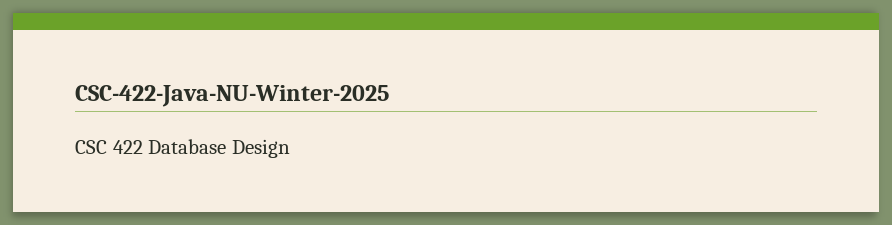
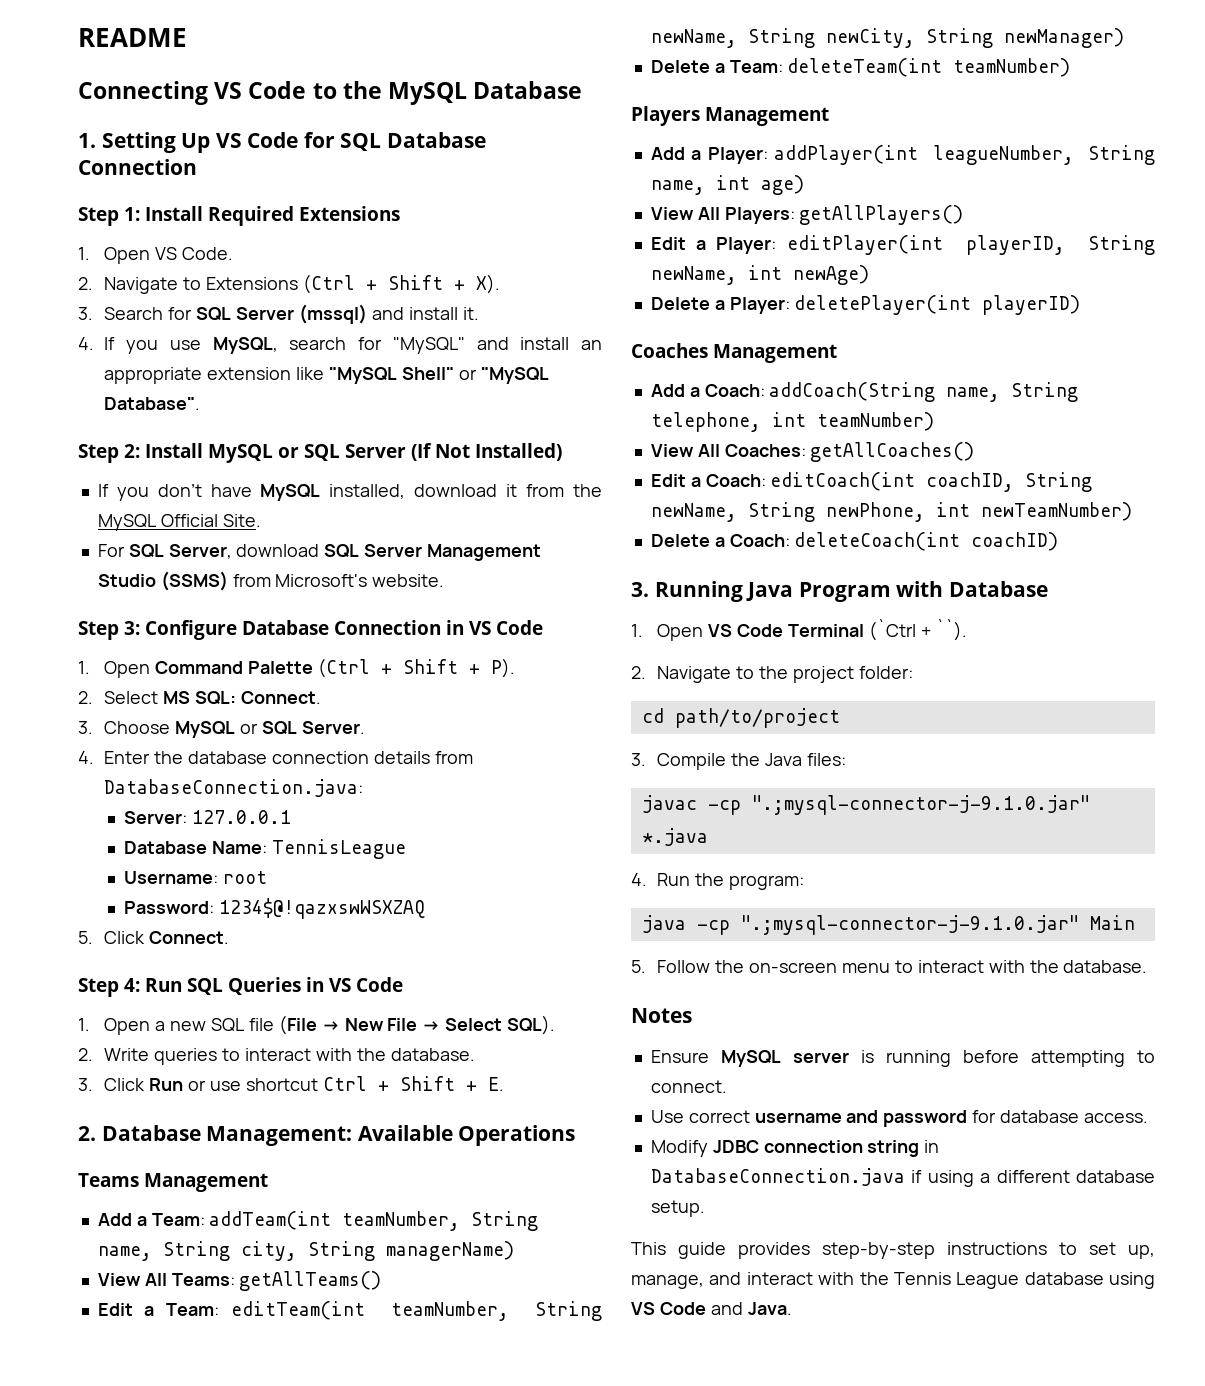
[75,85,389,107] [75,139,290,158] CSC-422-Java-NU-Winter-2025 // CSC 422 Database Design -> [78,28,187,47] [78,81,583,105] [78,132,486,153] [78,159,197,175] [78,206,400,226] [78,247,234,264] [78,274,501,294] [78,304,479,324] [78,337,602,354] [104,367,549,384] [104,397,201,410] [78,443,562,463] [97,484,602,501] [97,514,261,531] [97,544,541,561] [97,571,445,591] [78,620,543,640] [78,658,516,678] [78,691,322,705] [78,721,365,738] [78,751,473,764] [104,779,364,797] [124,810,292,824] [124,839,406,859] [124,871,268,884] [124,898,426,919] [78,931,230,944] [78,977,403,997] [78,1015,555,1035] [78,1048,475,1065] [78,1076,504,1091] [78,1125,576,1146] [78,1173,268,1192] [97,1211,539,1231] [97,1241,514,1261] [97,1271,382,1291] [97,1301,602,1321] [650,28,1124,48] [650,58,1071,77] [631,106,829,126] [650,145,1155,165] [650,175,804,195] [650,205,964,225] [650,235,1155,255] [650,265,869,285] [650,295,1081,315] [631,343,837,363] [650,382,1079,402] [650,412,934,432] [650,442,975,462] [650,472,1093,492] [650,502,1132,522] [650,532,1059,551] [631,581,1048,602] [631,619,967,641] [631,666,913,683] [641,708,840,728] [631,753,847,770] [641,795,1090,815] [641,828,708,846] [631,873,805,890] [641,915,1135,935] [631,960,1148,973] [631,1008,692,1023] [650,1050,1155,1067] [650,1080,727,1093] [650,1110,1148,1127] [650,1140,940,1157] [650,1168,1155,1187] [650,1200,705,1217] [631,1242,1155,1259] [631,1272,1155,1289] [631,1302,792,1315] README // Connecting VS Code to the MySQL Database // 1. Setting Up VS Code for SQL Database Connection // Step 1: Install Required Extensions // 1. Open VS Code. // 2. Navigate to Extensions (Ctrl + Shift + X). // 3. Search for SQL Server (mssql) and install it. // 4. If you use MySQL, search for "MySQL" and install an appropriate extension like "MySQL Shell" or "MySQL Database". // Step 2: Install MySQL or SQL Server (If Not Installed) // If you don’t have MySQL installed, download it from the MySQL Official Site. // For SQL Server, download SQL Server Management Studio (SSMS) from Microsoft's website. // Step 3: Configure Database Connection in VS Code // 1. Open Command Palette (Ctrl + Shift + P). // 2. Select MS SQL: Connect. // 3. Choose MySQL or SQL Server. // 4. Enter the database connection details from DatabaseConnection.java: // Server: 127.0.0.1 // Database Name: TennisLeague // Username: root // Password: 1234$@!qazxswWSXZAQ // 5. Click Connect. // Step 4: Run SQL Queries in VS Code // 1. Open a new SQL file (File → New File → Select SQL). // 2. Write queries to interact with the database. // 3. Click Run or use shortcut Ctrl + Shift + E. // 2. Database Management: Available Operations // Teams Management // Add a Team: addTeam(int teamNumber, String name, String city, String managerName) // View All Teams: getAllTeams() // Edit a Team: editTeam(int teamNumber, String newName, String newCity, String newManager) // Delete a Team: deleteTeam(int teamNumber) // Players Management // Add a Player: addPlayer(int leagueNumber, String name, int age) // View All Players: getAllPlayers() // Edit a Player: editPlayer(int playerID, String newName, int newAge) // Delete a Player: deletePlayer(int playerID) // Coaches Management // Add a Coach: addCoach(String name, String telephone, int teamNumber) // View All Coaches: getAllCoaches() // Edit a Coach: editCoach(int coachID, String newName, String newPhone, int newTeamNumber) // Delete a Coach: deleteCoach(int coachID) // 3. Running Java Program with Database // 1. Open VS Code Terminal (`Ctrl + ``). // 2. Navigate to the project folder: // cd path/to/project // 3. Compile the Java files: // javac -cp ".;mysql-connector-j-9.1.0.jar" *.java // 4. Run the program: // java -cp ".;mysql-connector-j-9.1.0.jar" Main // 5. Follow the on-screen menu to interact with the database. // Notes // Ensure MySQL server is running before attempting to connect. // Use correct username and password for database access. // Modify JDBC connection string in DatabaseConnection.java if using a different database setup. // This guide provides step-by-step instructions to set up, manage, and interact with the Tennis League database using VS Code and Java.

